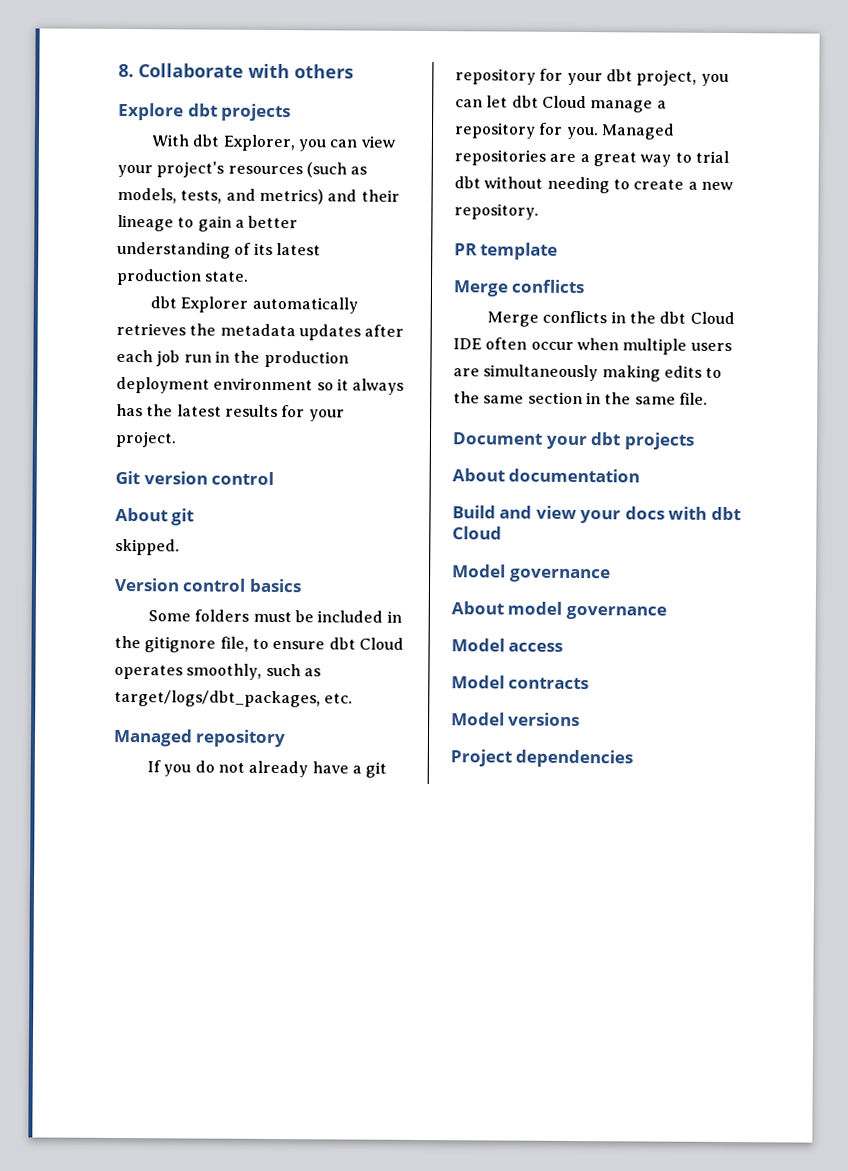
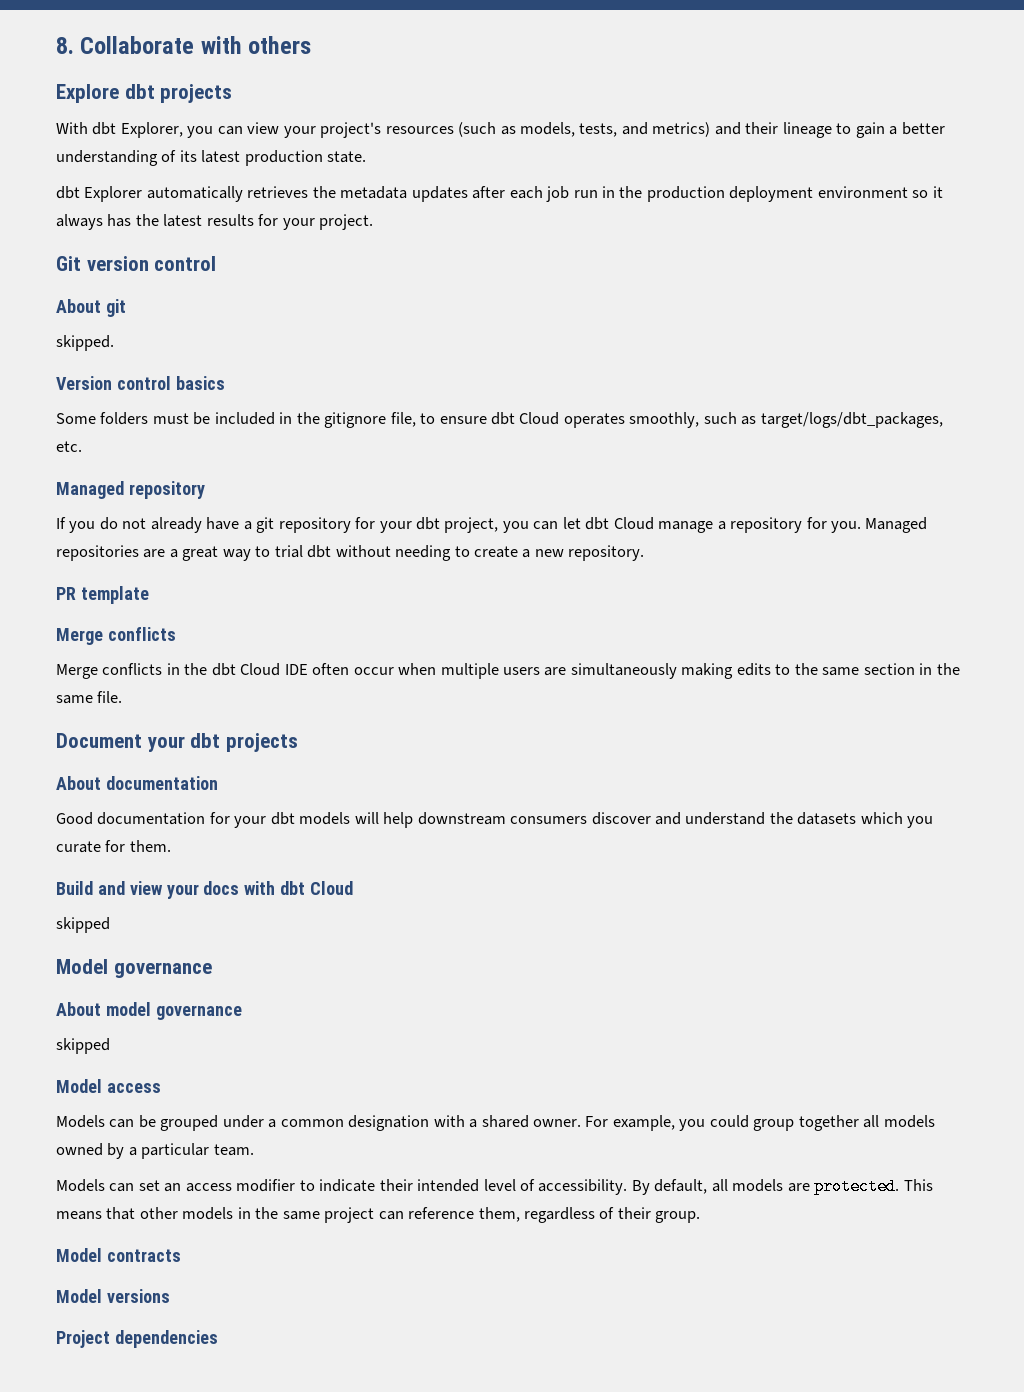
(641, 475) none -> [56,812,934,828] [56,840,171,853] // Good documentation for your dbt models will help downstream consumers discover and understand the datasets which you curate for them.
(502, 533) none -> [56,917,110,933] // skipped
(667, 612) none -> [56,1038,110,1054] // skipped
(564, 647) none -> [56,1115,935,1131] [56,1143,254,1159] [56,1178,933,1195] [56,1207,701,1223] // Models can be grouped under a common designation with a shared owner. For example, you could group together all models owned by a particular team. // Models can set an access modifier to indicate their intended level of accessibility. By default, all models are protected. This means that other models in the same project can reference them, regardless of their group.

